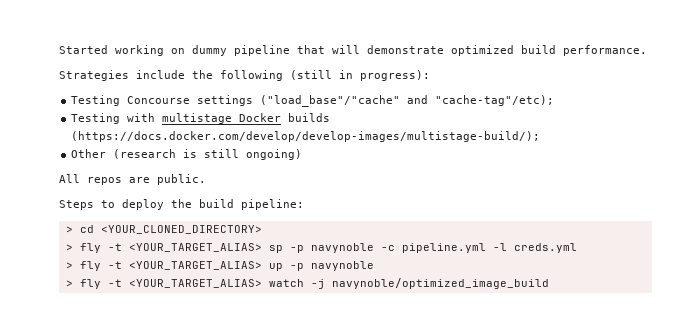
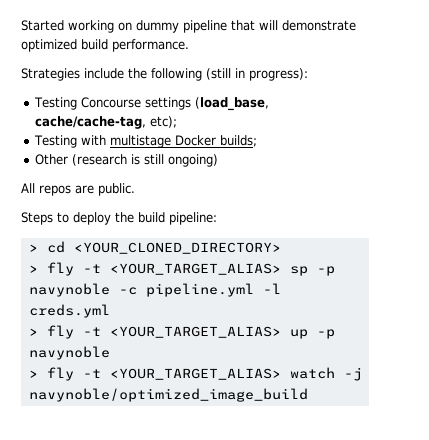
[260,95,555,107] ("load_base"/"cache" and "cache-tag"/etc); -> [194,97,269,111] [34,116,177,129] (load_base, cache/cache-tag, etc);
[288,113,331,122] [71,131,541,142] builds (https://docs.docker.com/develop/develop-images/multistage-build/); -> [219,135,257,147] builds;

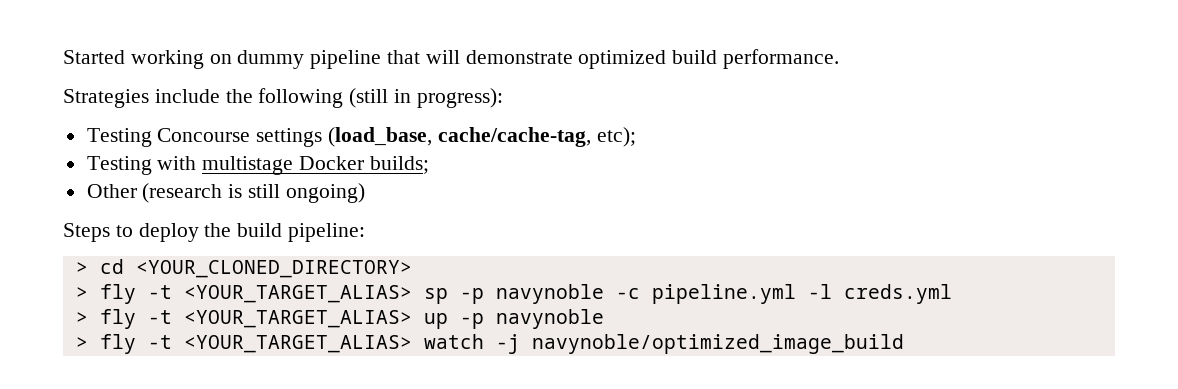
[21,183,135,196] // All repos are public. -> (365, 193) none

